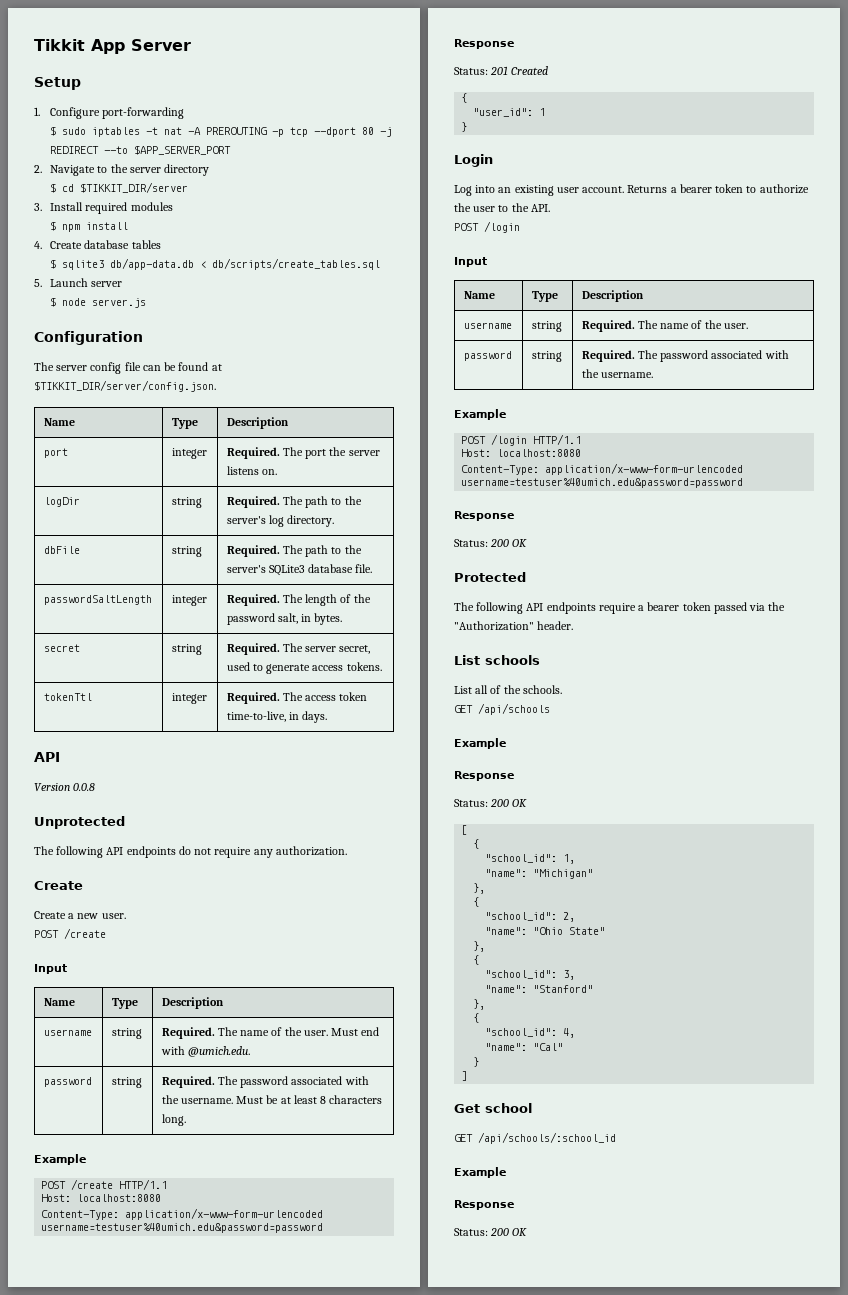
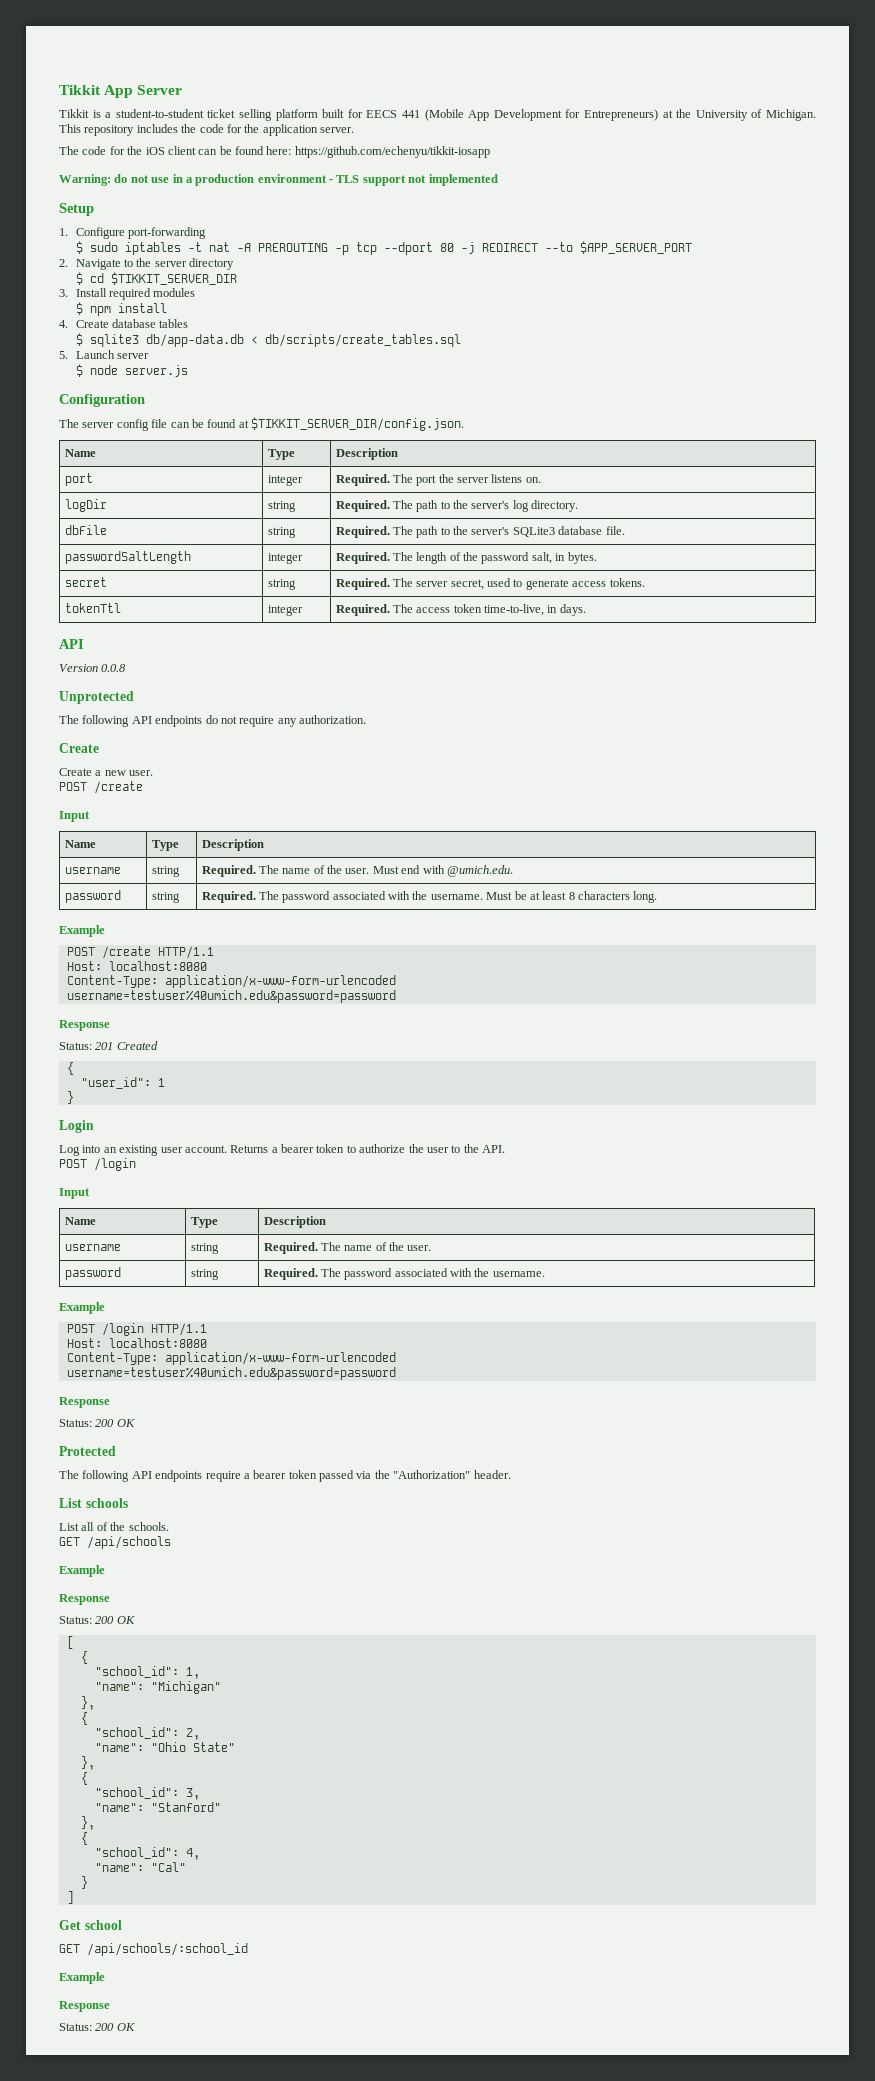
(191, 45) none -> [59,109,817,121] [59,124,354,136] [59,146,490,158] [59,174,498,186] // Tikkit is a student-to-student ticket selling platform built for EECS 441 (Mobile App Development for Entrepreneurs) at the University of Michigan. This repository includes the code for the application server. // The code for the iOS client can be found here: https://github.com/echenyu/tikkit-iosapp // Warning: do not use in a production environment - TLS support not implemented
[80,182,189,193] $TIKKIT_DIR/server -> [110,272,237,285] $TIKKIT_SERVER_DIR
[34,380,216,392] $TIKKIT_DIR/server/config.json. -> [251,417,464,431] $TIKKIT_SERVER_DIR/config.json.

